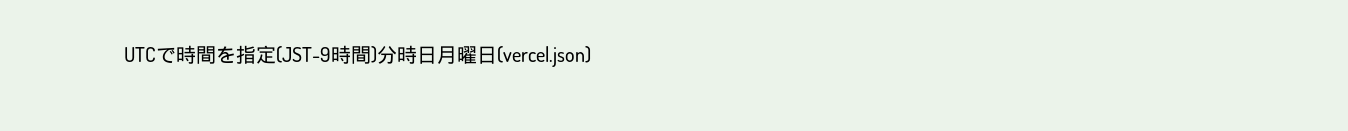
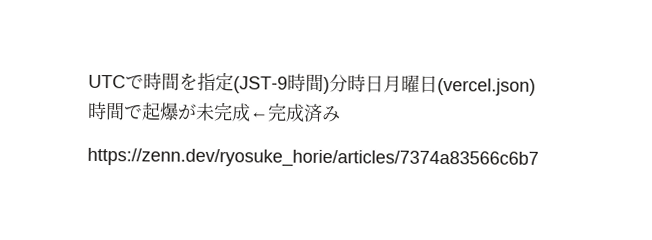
(591, 56) none -> [87,101,341,123] [87,147,539,169] // 時間で起爆が未完成←完成済み // https://zenn.dev/ryosuke_horie/articles/7374a83566c6b7

